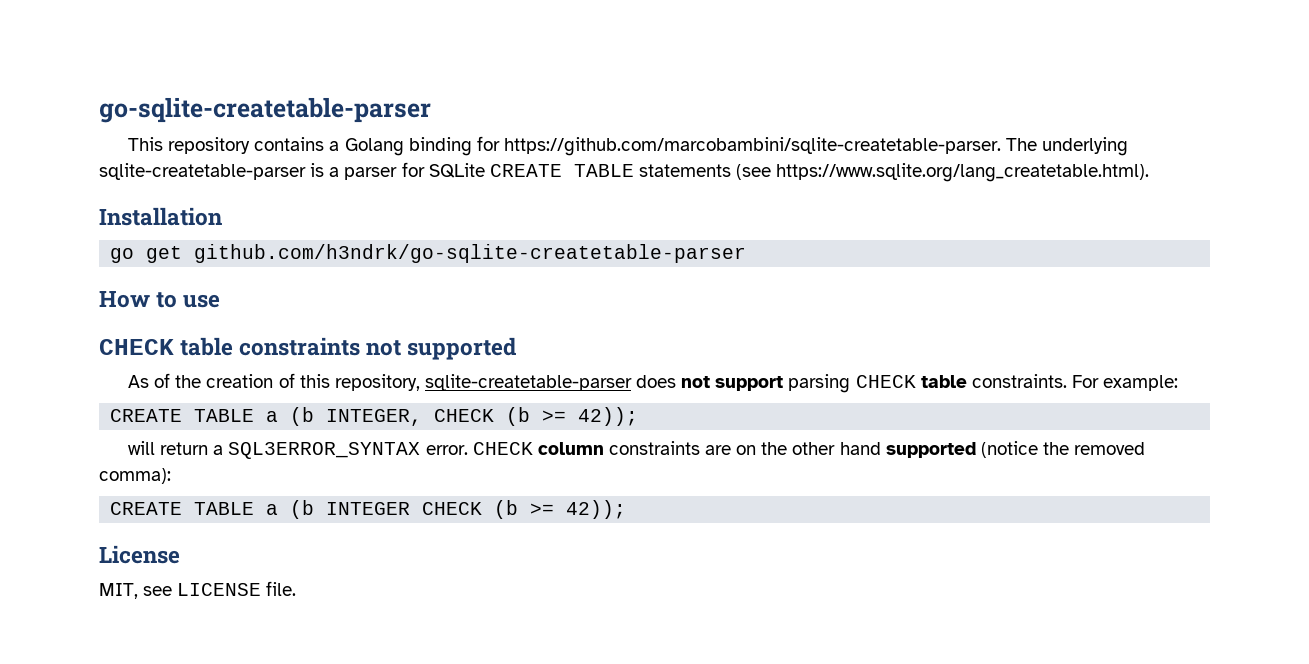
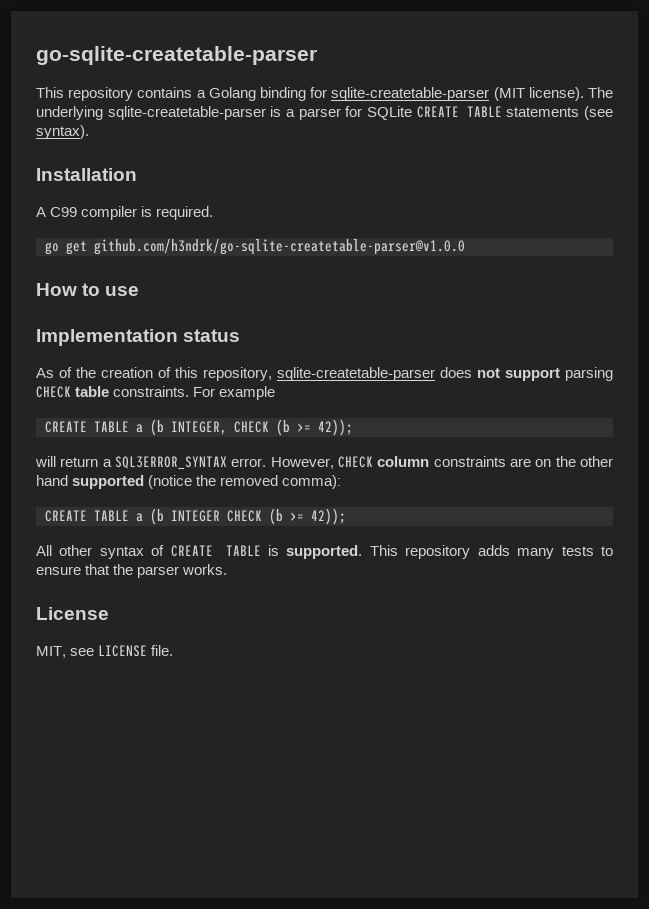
[503,137,1001,156] https://github.com/marcobambini/sqlite-createtable-parser. -> [331,87,584,101] sqlite-createtable-parser (MIT license).
[776,163,1150,182] https://www.sqlite.org/lang_createtable.html). -> [36,125,89,139] syntax).
(222, 216) none -> [36,206,214,220] // A C99 compiler is required.
[194,244,747,263] github.com/h3ndrk/go-sqlite-createtable-parser -> [94,239,465,255] github.com/h3ndrk/go-sqlite-createtable-parser@v1.0.0
[99,337,517,360] CHECK table constraints not supported -> [36,329,241,346] Implementation status
[1103,375,1179,391] example: -> [219,386,276,400] example
(468, 450) none -> [270,457,334,469] However,
(627, 509) none -> [36,545,613,559] [36,564,228,578] // All other syntax of CREATE TABLE is supported. This repository adds many tests to ensure that the parser works.

